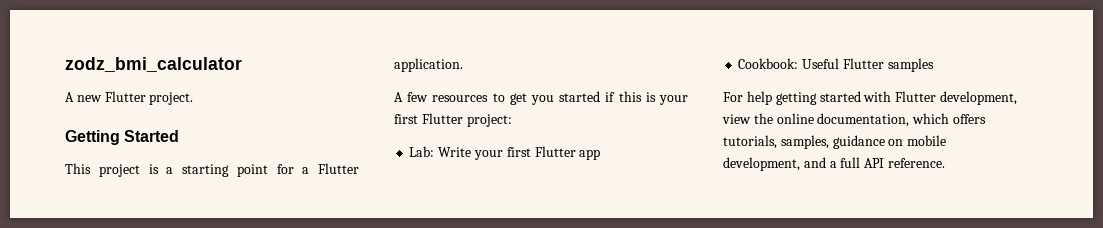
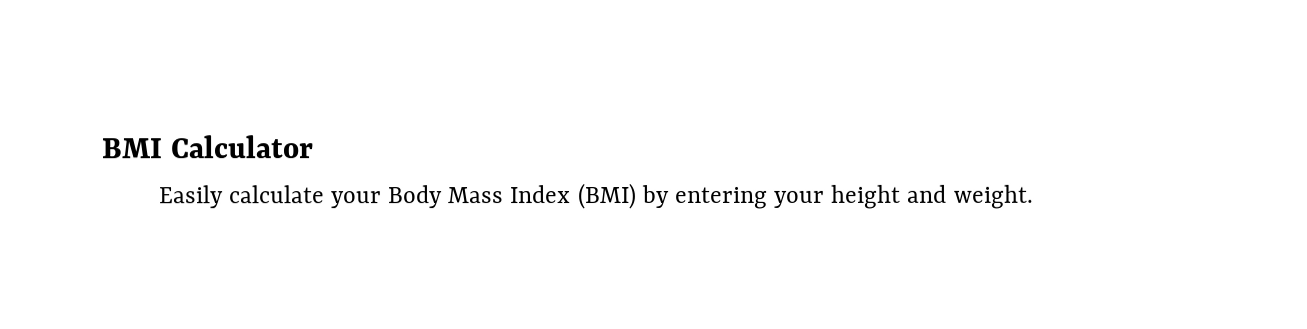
[65,57,242,72] [65,91,194,105] [65,130,180,145] [65,163,359,177] [394,58,463,72] [394,91,688,105] [394,113,512,127] [409,146,601,160] [738,58,934,72] [723,91,1017,105] [722,113,986,127] [723,135,947,149] [723,157,945,171] zodz_bmi_calculator // A new Flutter project. // Getting Started // This project is a starting point for a Flutter application. // A few resources to get you started if this is your first Flutter project: // Lab: Write your first Flutter app // Cookbook: Useful Flutter samples // For help getting started with Flutter development, view the online documentation, which offers tutorials, samples, guidance on mobile development, and a full API reference. -> [101,135,314,159] [158,183,1034,210] BMI Calculator // Easily calculate your Body Mass Index (BMI) by entering your height and weight.

